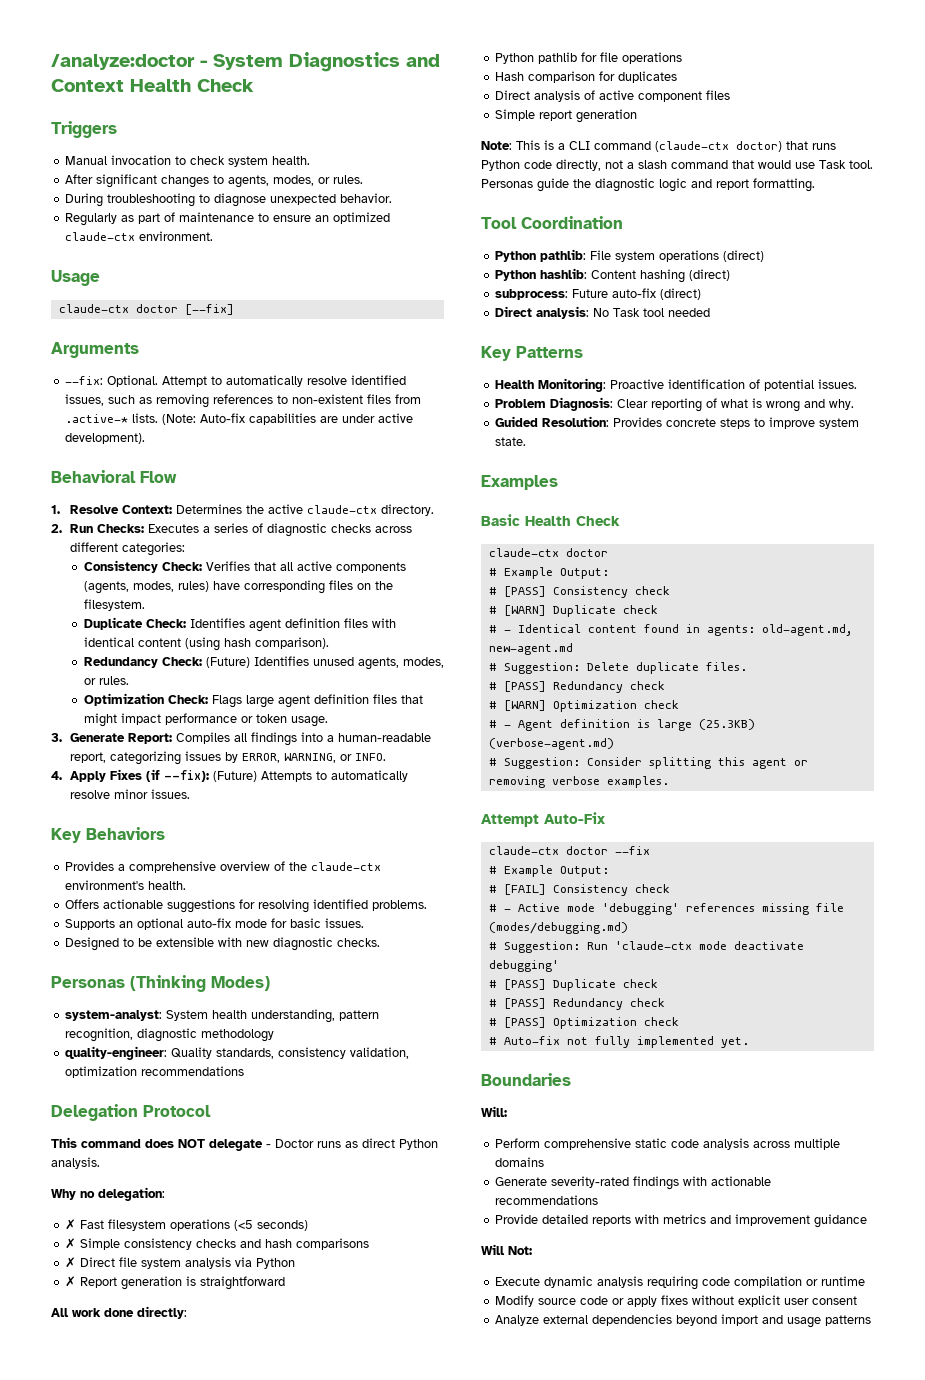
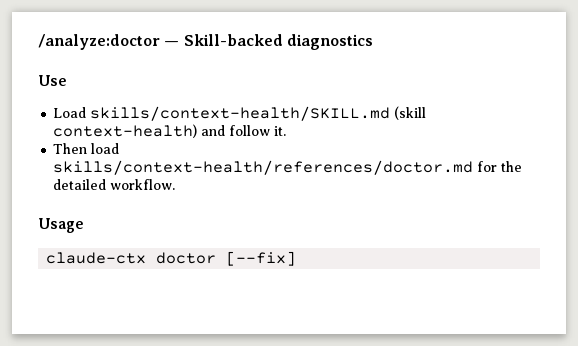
[200,52,440,72] [51,79,254,92] [51,121,117,138] [64,155,310,167] [64,174,363,188] [64,193,392,207] [64,212,390,226] [64,231,213,241] [51,270,100,286] [58,304,234,315] [51,342,139,358] [64,375,406,387] [64,394,421,408] [64,413,413,425] [64,433,145,444] [51,470,177,483] [51,504,434,516] [51,523,412,537] [69,542,185,556] [83,560,406,573] [83,580,393,594] [83,599,145,611] [83,617,396,632] [83,637,329,651] [83,656,444,670] [83,676,129,685] [83,693,423,708] [83,713,328,727] [51,732,431,746] [69,751,386,765] [51,769,408,782] [69,789,190,799] [51,827,165,843] [64,861,381,873] [64,880,186,890] [64,899,427,913] [64,918,364,930] [64,937,380,951] [51,975,270,992] [64,1009,379,1023] [64,1028,274,1042] [64,1046,409,1060] [64,1066,244,1078] [51,1104,211,1121] [51,1137,438,1151] [51,1157,100,1169] [51,1187,165,1201] [64,1219,308,1231] [64,1238,369,1250] [64,1257,295,1269] [64,1276,285,1290] [51,1306,187,1319] [494,52,682,64] [494,71,677,83] [494,90,730,102] [494,109,637,123] [481,140,836,152] [481,159,873,171] [481,178,815,192] [481,216,623,229] [494,249,764,262] [494,268,730,283] [494,288,701,300] [494,306,710,319] [481,346,583,361] [494,378,857,392] [494,397,854,412] [494,416,859,429] [494,437,526,446] [481,475,558,490] [481,514,620,526] [488,548,608,557] [488,567,609,579] [488,586,670,598] [488,605,658,617] [488,624,853,636] [488,643,573,655] [488,662,747,674] [488,681,665,693] [488,700,679,712] [488,719,755,731] [488,738,614,750] [488,757,808,769] [488,776,669,788] [481,812,605,827] [488,846,650,855] [488,865,609,877] [488,884,670,896] [488,903,844,915] [488,922,628,934] [488,941,804,953] [488,960,559,972] [488,979,658,991] [488,998,665,1010] [488,1017,679,1029] [488,1036,749,1048] [481,1073,571,1086] [481,1106,507,1117] [494,1138,840,1150] [494,1157,544,1167] [494,1176,771,1190] [494,1195,598,1205] [494,1214,867,1228] [481,1244,532,1255] [494,1276,865,1290] [494,1295,857,1307] [494,1314,871,1328] - System Diagnostics and Context Health Check // Triggers // Manual invocation to check system health. // After significant changes to agents, modes, or rules. // During troubleshooting to diagnose unexpected behavior. // Regularly as part of maintenance to ensure an optimized claude-ctx environment. // Usage // claude-ctx doctor [--fix] // Arguments // --fix: Optional. Attempt to automatically resolve identified issues, such as removing references to non-existent files from .active-* lists. (Note: Auto-fix capabilities are under active development). // Behavioral Flow // 1. Resolve Context: Determines the active claude-ctx directory. // 2. Run Checks: Executes a series of diagnostic checks across different categories: // Consistency Check: Verifies that all active components (agents, modes, rules) have corresponding files on the filesystem. // Duplicate Check: Identifies agent definition files with identical content (using hash comparison). // Redundancy Check: (Future) Identifies unused agents, modes, or rules. // Optimization Check: Flags large agent definition files that might impact performance or token usage. // 3. Generate Report: Compiles all findings into a human-readable report, categorizing issues by ERROR, WARNING, or INFO. // 4. Apply Fixes (if --fix): (Future) Attempts to automatically resolve minor issues. // Key Behaviors // Provides a comprehensive overview of the claude-ctx environment's health. // Offers actionable suggestions for resolving identified problems. // Supports an optional auto-fix mode for basic issues. // Designed to be extensible with new diagnostic checks. // Personas (Thinking Modes) // system-analyst: System health understanding, pattern recognition, diagnostic methodology // quality-engineer: Quality standards, consistency validation, optimization recommendations // Delegation Protocol // This command does NOT delegate - Doctor runs as direct Python analysis. // Why no delegation: // ✗ Fast filesystem operations (<5 seconds) // ✗ Simple consistency checks and hash comparisons // ✗ Direct file system analysis via Python // ✗ Report generation is straightforward // All work done directly: // Python pathlib for file operations // Hash comparison for duplicates // Direct analysis of active component files // Simple report generation // Note: This is a CLI command (claude-ctx doctor) that runs Python code directly, not a slash command that would use Task tool. Personas guide the diagnostic logic and report formatting. // Tool Coordination // Python pathlib: File system operations (direct) // Python hashlib: Content hashing (direct) // subprocess: Future auto-fix (direct) // Direct analysis: No Task tool needed // Key Patterns // Health Monitoring: Proactive identification of potential issues. // Problem Diagnosis: Clear reporting of what is wrong and why. // Guided Resolution: Provides concrete steps to improve system state. // Examples // Basic Health Check // claude-ctx doctor // # Example Output: // # [PASS] Consistency check // # [WARN] Duplicate check // # - Identical content found in agents: old-agent.md, new-agent.md // # Suggestion: Delete duplicate files. // # [PASS] Redundancy check // # [WARN] Optimization check // # - Agent definition is large (25.3KB) (verbose-agent.md) // # Suggestion: Consider splitting this agent or removing verbose examples. // Attempt Auto-Fix // claude-ctx doctor --fix // # Example Output: // # [FAIL] Consistency check // # - Active mode 'debugging' references missing file (modes/debugging.md) // # Suggestion: Run 'claude-ctx mode deactivate debugging' // # [PASS] Duplicate check // # [PASS] Redundancy check // # [PASS] Optimization check // # Auto-fix not fully implemented yet. // Boundaries // Will: // Perform comprehensive static code analysis across multiple domains // Generate severity-rated findings with actionable recommendations // Provide detailed reports with metrics and improvement guidance // Will Not: // Execute dynamic analysis requiring code compilation or runtime // Modify source code or apply fixes without explicit user consent // Analyze external dependencies beyond import and usage patterns -> [164,34,373,50] [38,75,67,86] [53,106,427,121] [53,124,287,138] [53,143,120,154] [53,160,523,175] [53,179,176,190] [38,218,84,233] [46,251,297,266] — Skill-backed diagnostics // Use // Load skills/context-health/SKILL.md (skill context-health) and follow it. // Then load skills/context-health/references/doctor.md for the detailed workflow. // Usage // claude-ctx doctor [--fix]

